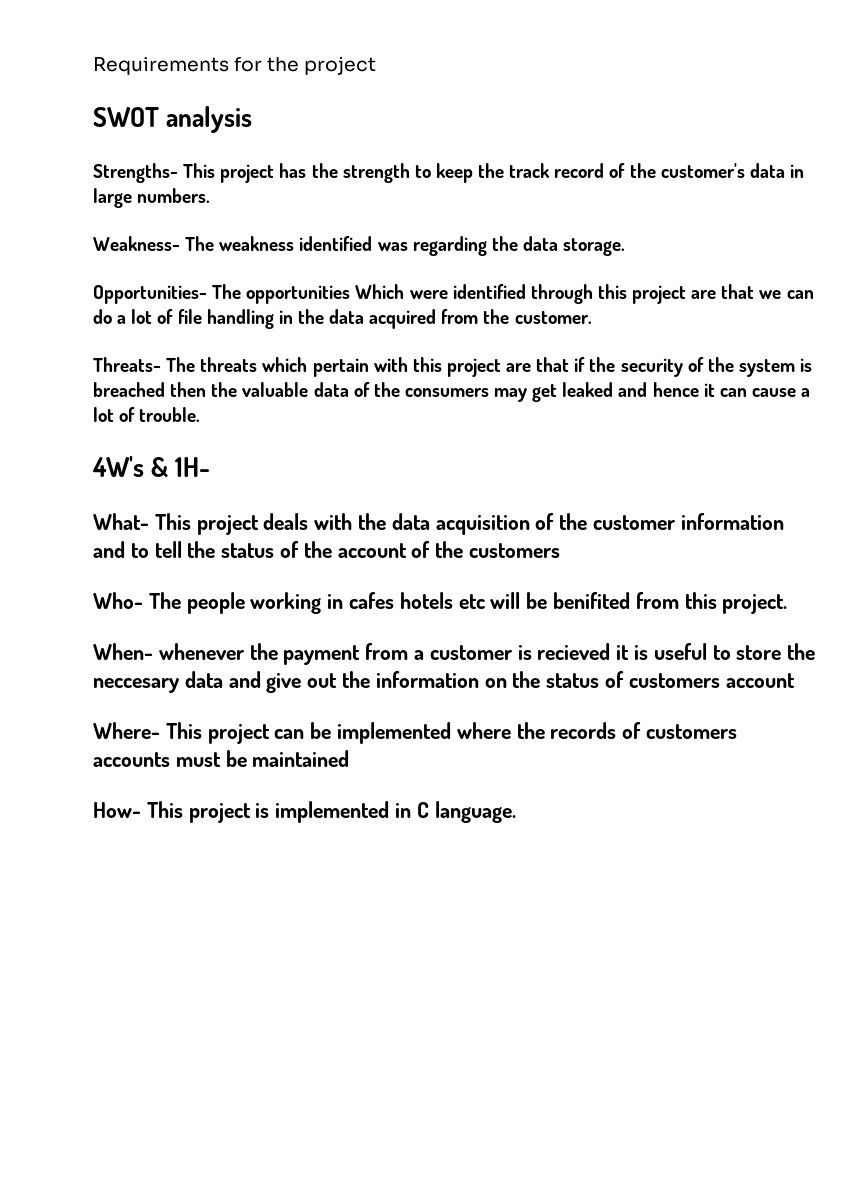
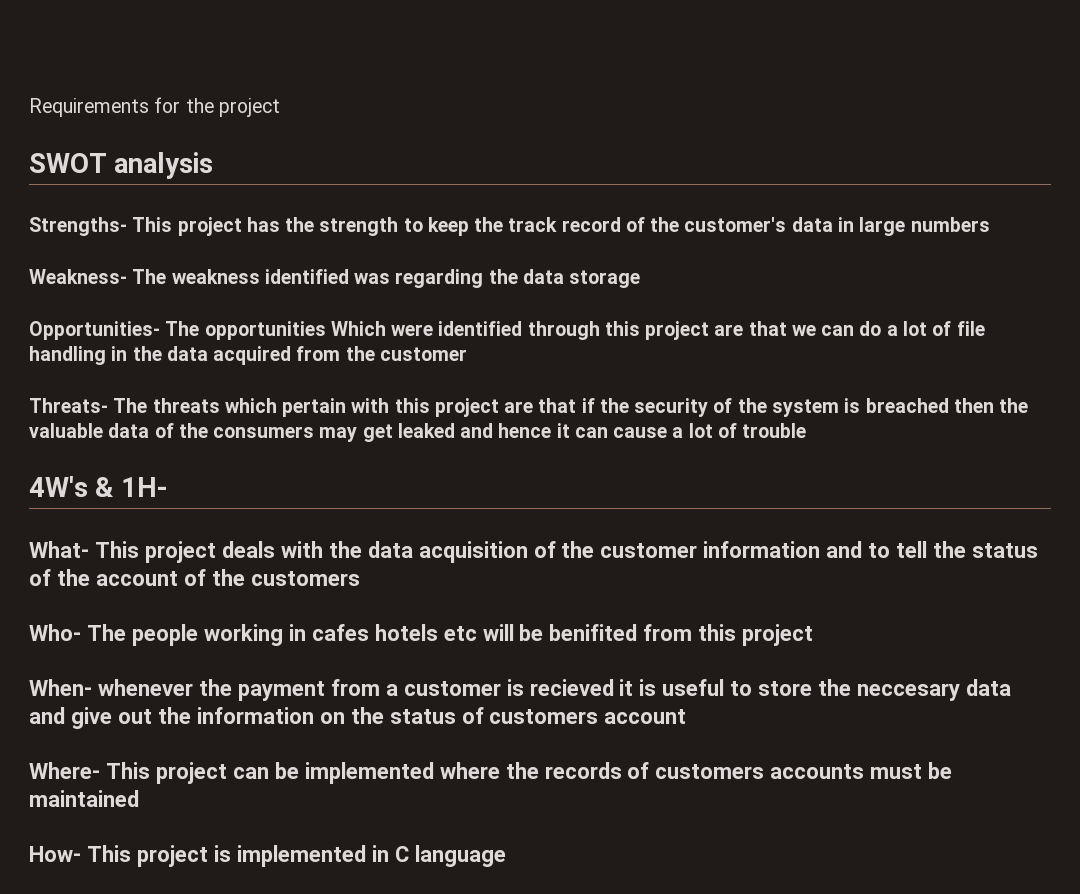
[137,188,211,203] numbers. -> [910,217,990,232] numbers
[563,238,626,256] storage. -> [569,270,641,288] storage
[514,311,592,324] customer. -> [379,347,467,361] customer
[139,407,201,422] trouble. -> [742,423,807,438] trouble
[722,594,788,614] project. -> [742,624,814,646] project
[434,801,516,823] language. -> [414,845,506,867] language

